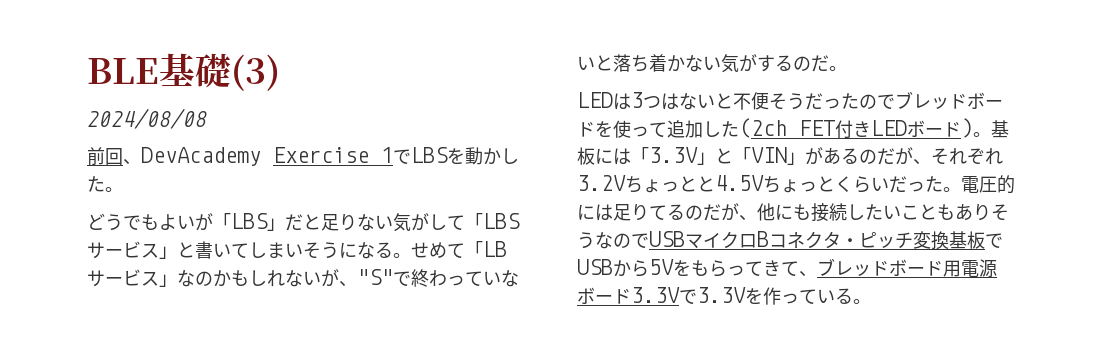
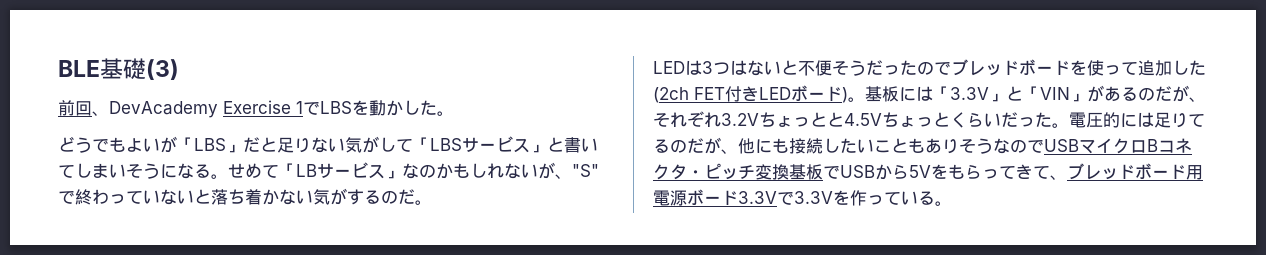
[87,108,207,129] // 2024/08/08 -> (179, 69) none

